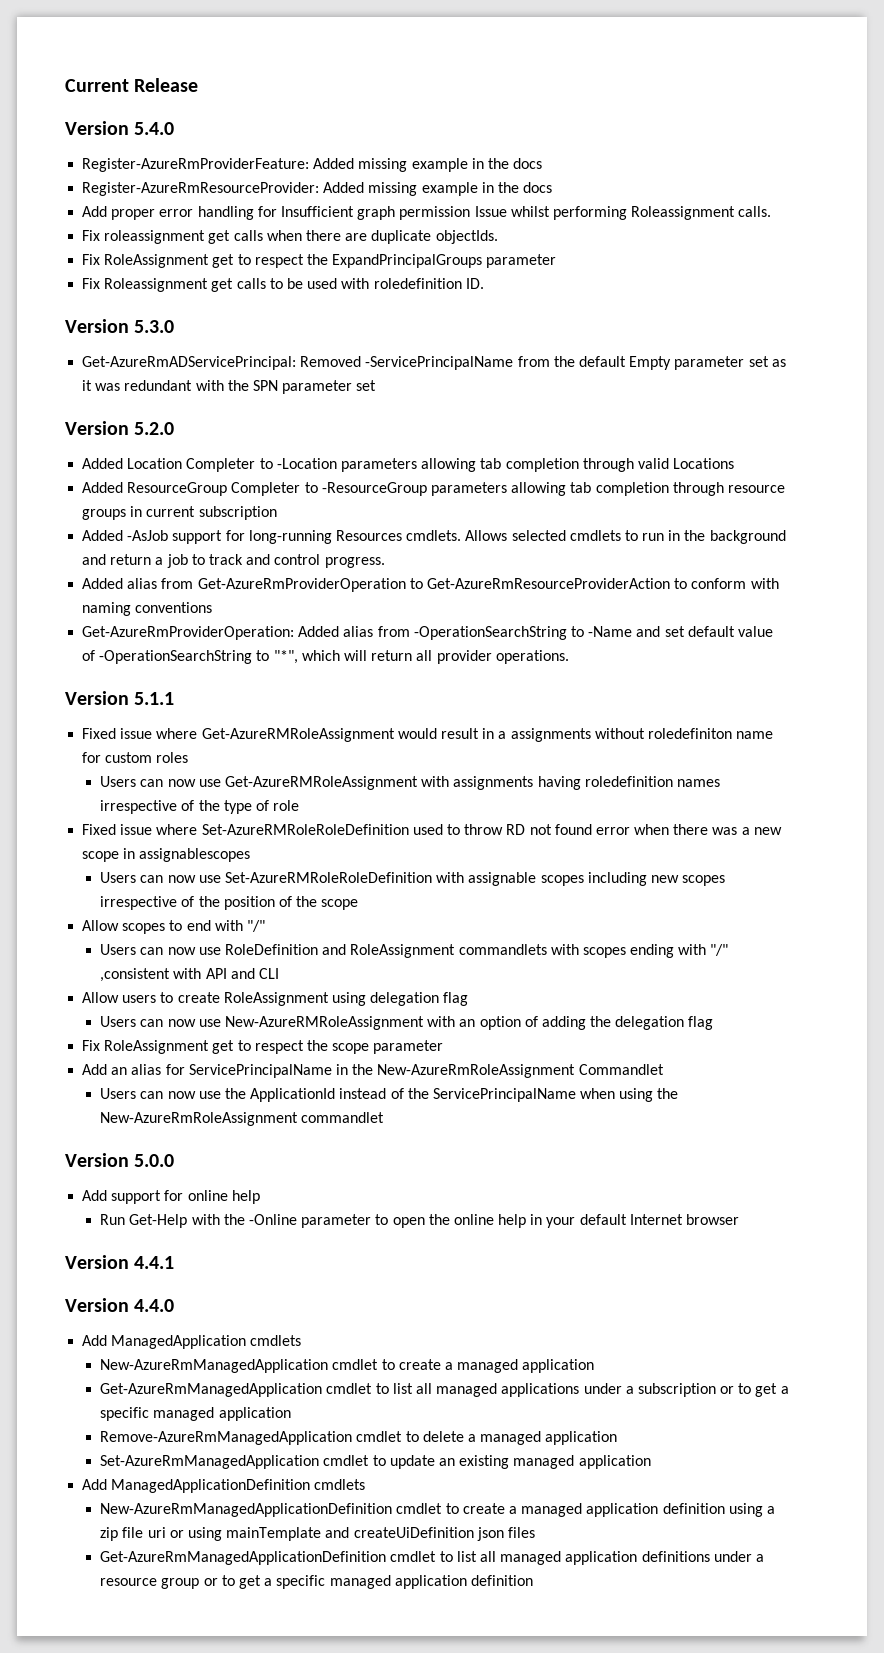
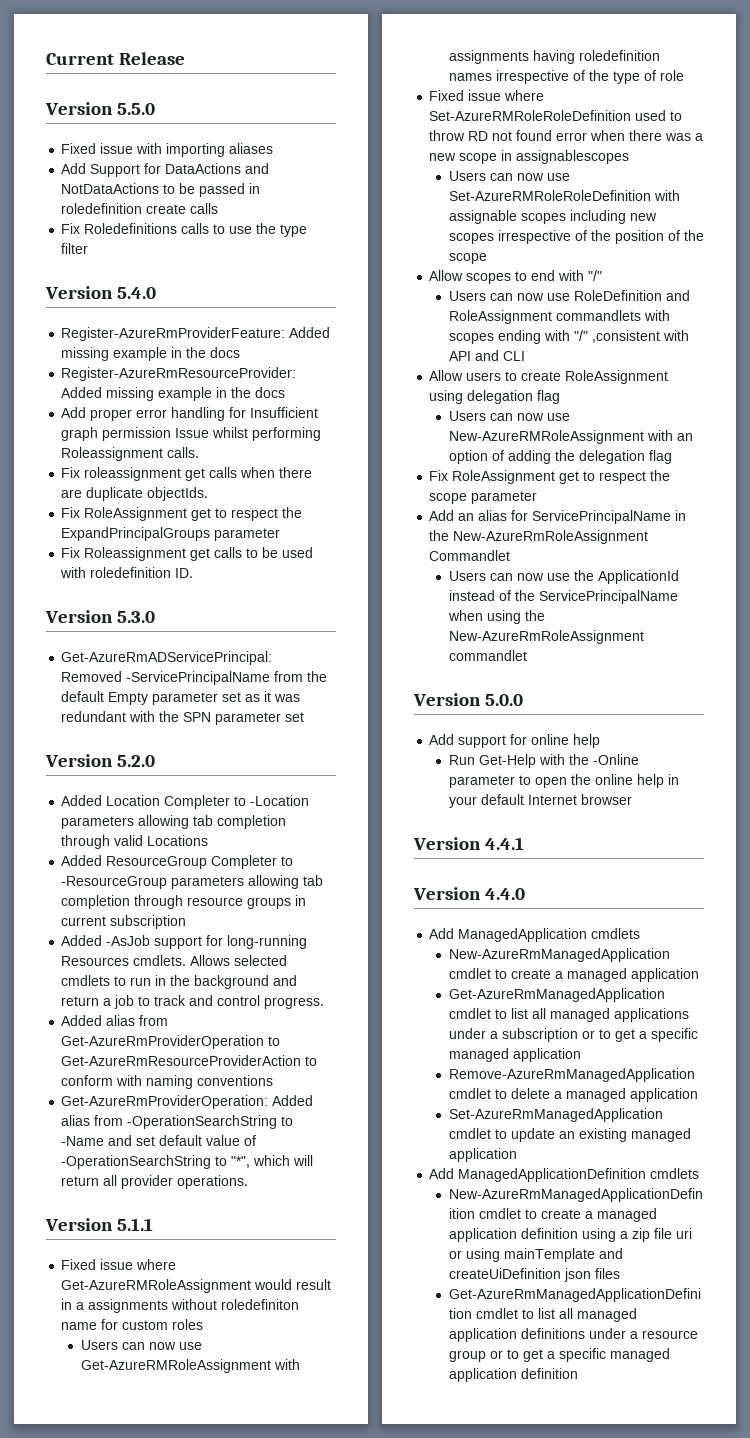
(199, 85) none -> [45,102,156,115] [61,143,274,157] [61,163,270,177] [61,183,261,197] [61,203,219,214] [61,223,308,237] [61,243,89,254] // Version 5.5.0 // Fixed issue with importing aliases // Add Support for DataActions and NotDataActions to be passed in roledefinition create calls // Fix Roledefinitions calls to use the type filter

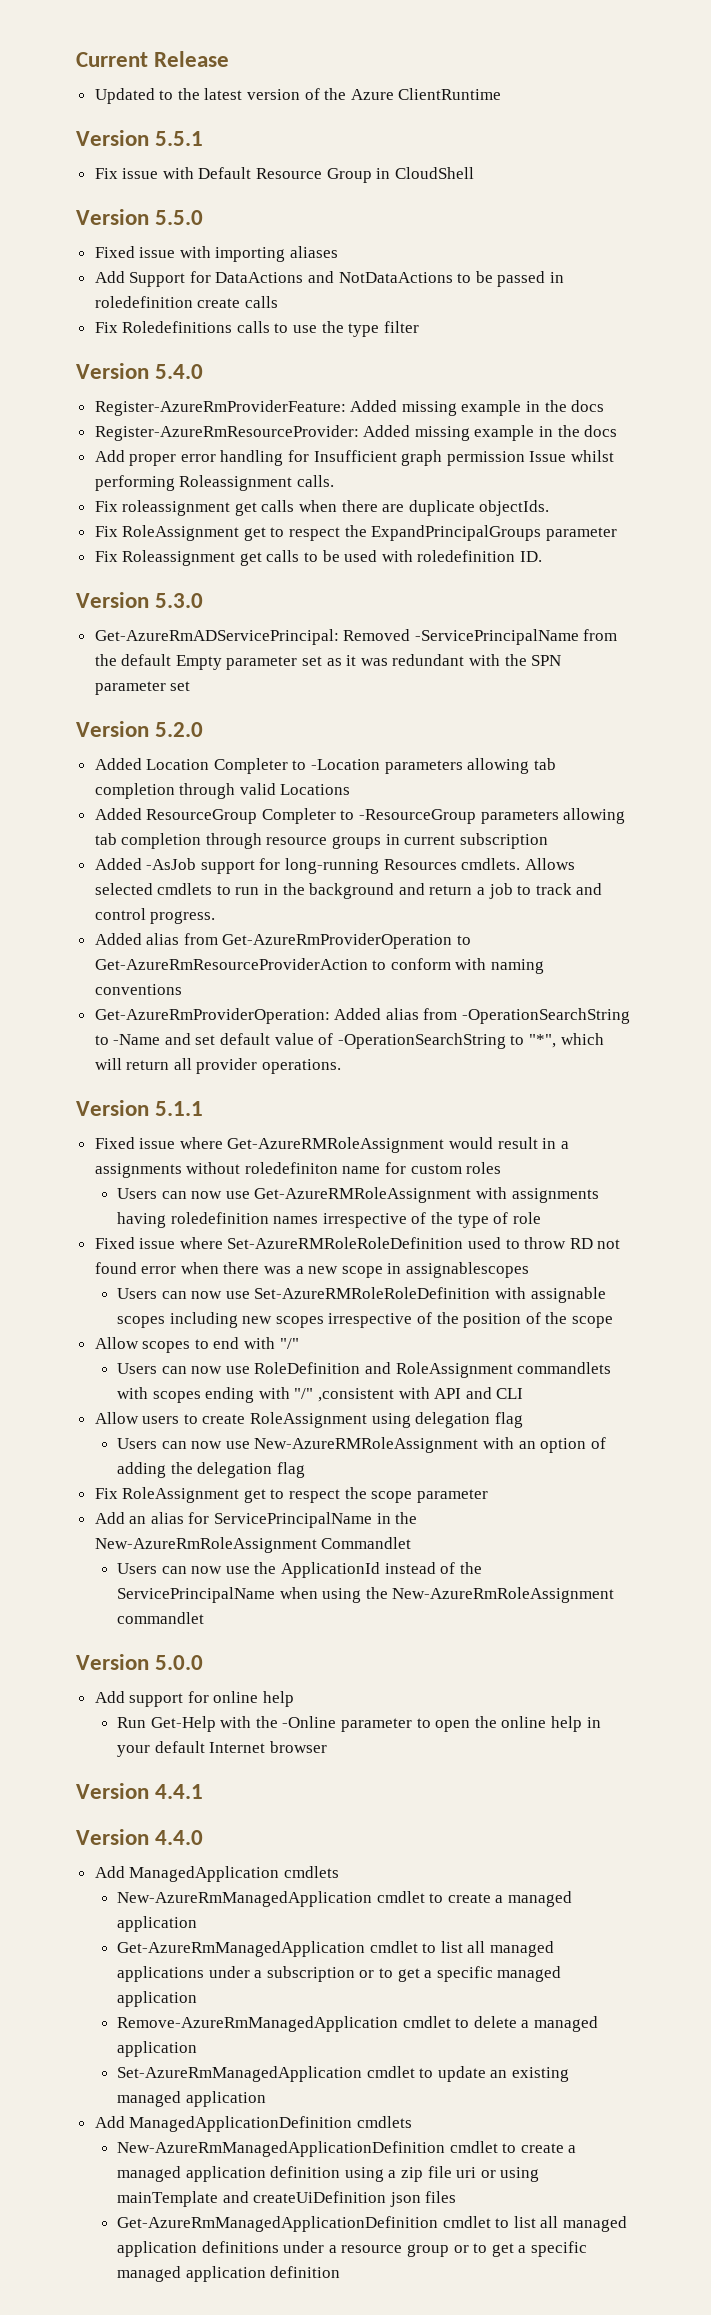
(186, 58) none -> [94,88,502,104] [76,130,204,146] [94,167,474,183] // Updated to the latest version of the Azure ClientRuntime // Version 5.5.1 // Fix issue with Default Resource Group in CloudShell

